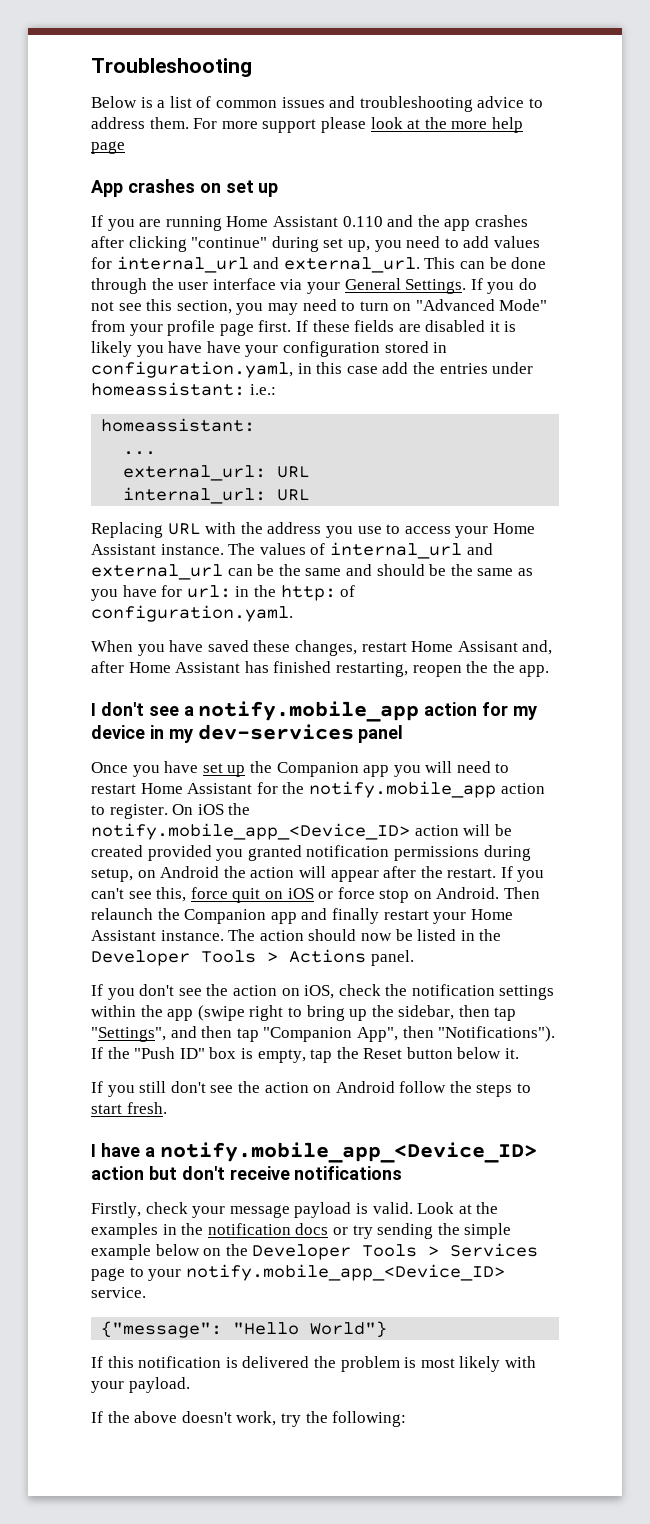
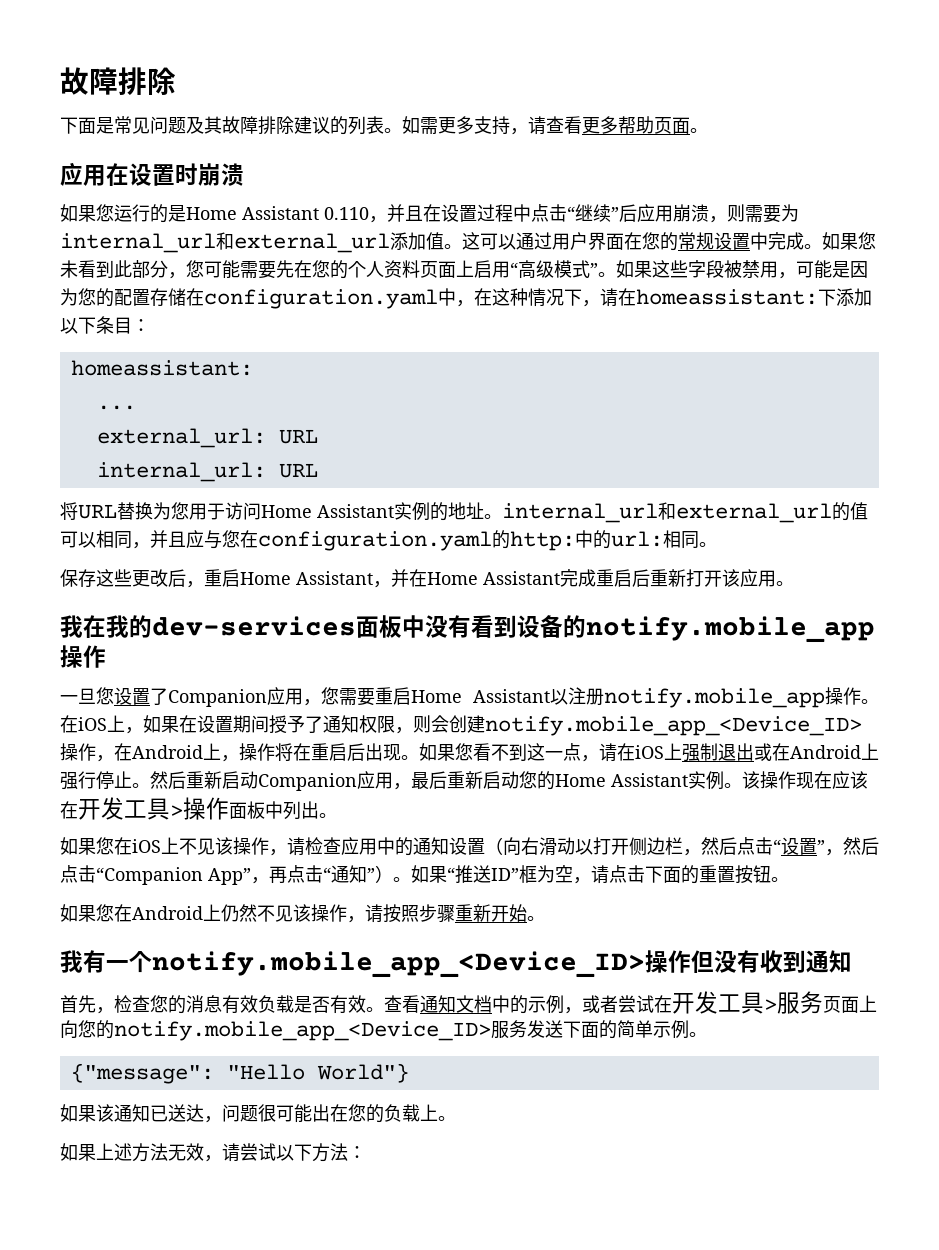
[91,58,252,77] [91,96,543,112] [91,117,523,133] [91,141,125,154] [91,179,279,197] [91,215,528,231] [91,236,540,252] [91,256,547,273] [91,278,537,294] [91,299,548,315] [91,320,517,336] [91,341,448,357] [91,361,534,378] [91,382,276,396] Troubleshooting // Below is a list of common issues and troubleshooting advice to address them. For more support please look at the more help page // App crashes on set up // If you are running Home Assistant 0.110 and the app crashes after clicking "continue" during set up, you need to add values for internal_url and external_url. This can be done through the user interface via your General Settings. If you do not see this section, you may need to turn on "Advanced Mode" from your profile page first. If these fields are disabled it is likely you have have your configuration stored in configuration.yaml, in this case add the entries under homeassistant: i.e.: -> [60,67,176,95] [60,116,708,135] [60,162,244,186] [60,204,799,223] [60,232,876,253] [60,260,868,279] [60,288,872,309] [60,316,150,334] 故障排除 // 下面是常见问题及其故障排除建议的列表。如需更多支持，请查看更多帮助页面。 // 应用在设置时崩溃 // 如果您运行的是Home Assistant 0.110，并且在设置过程中点击“继续”后应用崩溃，则需要为internal_url和external_url添加值。这可以通过用户界面在您的常规设置中完成。如果您未看到此部分，您可能需要先在您的个人资料页面上启用“高级模式”。如果这些字段被禁用，可能是因为您的配置存储在configuration.yaml中，在这种情况下，请在homeassistant:下添加以下条目：
[91,522,535,538] [91,542,493,559] [91,564,533,580] [91,585,356,601] [91,605,293,622] [91,640,553,656] [91,661,550,677] [91,701,538,722] [91,724,404,743] [91,761,510,777] [91,781,545,798] [91,803,251,819] [91,823,512,840] [91,845,531,861] [91,866,545,882] [91,887,541,903] [91,908,513,924] [91,929,502,941] [91,949,414,966] [91,984,555,1000] [91,1005,517,1021] [91,1026,556,1042] [91,1047,520,1063] [91,1081,532,1097] [91,1102,167,1114] [91,1142,537,1163] [91,1166,403,1180] [91,1202,499,1218] [91,1223,512,1239] [91,1243,539,1260] [91,1264,505,1281] [91,1287,146,1298] [101,1321,388,1338] [91,1356,536,1372] [91,1377,190,1393] [91,1411,407,1427] Replacing URL with the address you use to access your Home Assistant instance. The values of internal_url and external_url can be the same and should be the same as you have for url: in the http: of configuration.yaml. // When you have saved these changes, restart Home Assisant and, after Home Assistant has finished restarting, reopen the the app. // I don't see a notify.mobile_app action for my device in my dev-services panel // Once you have set up the Companion app you will need to restart Home Assistant for the notify.mobile_app action to register. On iOS the notify.mobile_app_<Device_ID> action will be created provided you granted notification permissions during setup, on Android the action will appear after the restart. If you can't see this, force quit on iOS or force stop on Android. Then relaunch the Companion app and finally restart your Home Assistant instance. The action should now be listed in the Developer Tools > Actions panel. // If you don't see the action on iOS, check the notification settings within the app (swipe right to bring up the sidebar, then tap "Settings", and then tap "Companion App", then "Notifications"). If the "Push ID" box is empty, tap the Reset button below it. // If you still don't see the action on Android follow the steps to start fresh. // I have a notify.mobile_app_<Device_ID> action but don't receive notifications // Firstly, check your message payload is valid. Look at the examples in the notification docs or try sending the simple example below on the Developer Tools > Services page to your notify.mobile_app_<Device_ID> service. // {"message": "Hello World"} // If this notification is delivered the problem is most likely with your payload. // If the above doesn't work, try the following: -> [60,502,868,523] [60,530,717,551] [60,569,794,588] [60,615,875,643] [60,645,106,668] [60,687,879,708] [60,715,862,736] [60,743,879,762] [60,771,868,791] [60,797,337,820] [60,837,879,856] [60,865,789,885] [60,904,545,923] [60,950,852,978] [60,991,877,1014] [60,1020,707,1041] [70,1063,409,1084] [60,1104,456,1123] [60,1143,366,1162] 将URL替换为您用于访问Home Assistant实例的地址。internal_url和external_url的值可以相同，并且应与您在configuration.yaml的http:中的url:相同。 // 保存这些更改后，重启Home Assistant，并在Home Assistant完成重启后重新打开该应用。 // 我在我的dev-services面板中没有看到设备的notify.mobile_app操作 // 一旦您设置了Companion应用，您需要重启Home Assistant以注册notify.mobile_app操作。在iOS上，如果在设置期间授予了通知权限，则会创建notify.mobile_app_<Device_ID>操作，在Android上，操作将在重启后出现。如果您看不到这一点，请在iOS上强制退出或在Android上强行停止。然后重新启动Companion应用，最后重新启动您的Home Assistant实例。该操作现在应该在开发工具>操作面板中列出。 // 如果您在iOS上不见该操作，请检查应用中的通知设置（向右滑动以打开侧边栏，然后点击“设置”，然后点击“Companion App”，再点击“通知”）。如果“推送ID”框为空，请点击下面的重置按钮。 // 如果您在Android上仍然不见该操作，请按照步骤重新开始。 // 我有一个notify.mobile_app_<Device_ID>操作但没有收到通知 // 首先，检查您的消息有效负载是否有效。查看通知文档中的示例，或者尝试在开发工具>服务页面上向您的notify.mobile_app_<Device_ID>服务发送下面的简单示例。 // {"message": "Hello World"} // 如果该通知已送达，问题很可能出在您的负载上。 // 如果上述方法无效，请尝试以下方法：

